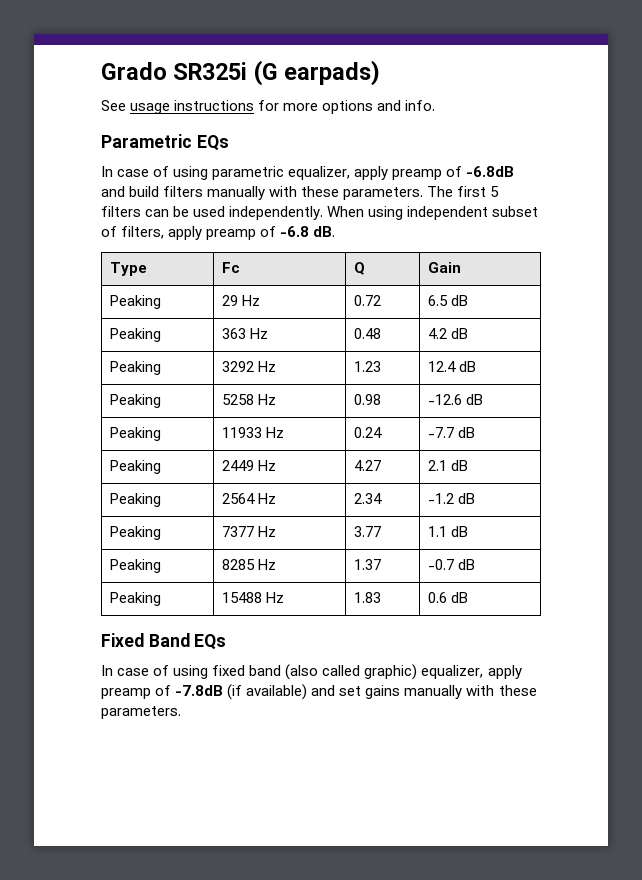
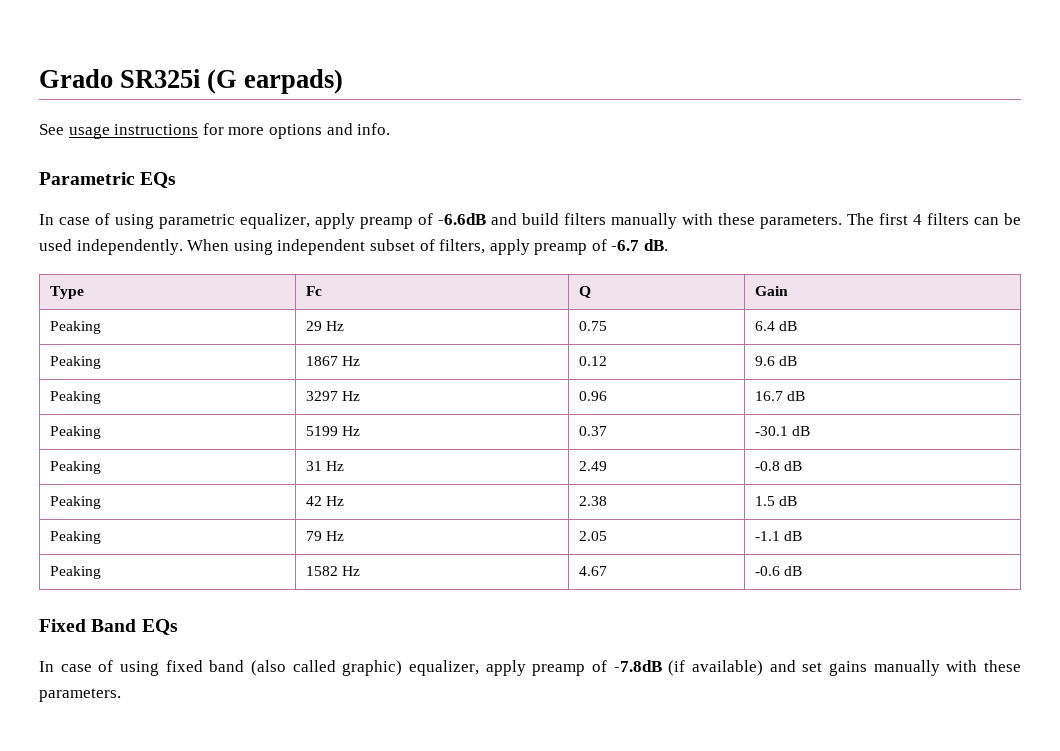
[466,166,515,177] -6.8dB -> [438,213,486,225] -6.6dB
[490,186,500,197] 5 -> [913,214,922,225] 4
[280,226,310,237] -6.8 -> [611,240,640,251] -6.7
[353,295,381,306] [427,295,468,306] [109,328,161,342] [221,328,268,339] [353,328,381,339] [427,328,468,339] [109,361,161,375] [221,361,276,372] [353,361,381,372] [427,361,476,372] [109,394,161,408] [221,394,276,405] [353,394,381,405] [427,394,483,405] [109,427,161,441] [221,427,284,438] [353,427,382,438] [427,427,475,438] [109,460,161,474] [221,460,276,471] [353,460,381,471] [427,460,468,471] [109,493,161,507] [221,493,276,504] [353,493,382,504] [427,493,475,504] [109,526,161,540] [221,526,276,537] [353,526,381,537] [427,526,468,537] [109,559,161,573] [221,559,276,570] [353,559,381,570] [427,559,475,570] [109,592,161,606] [221,592,284,603] [353,592,381,603] [427,592,447,603] 0.72 | 6.5 dB // Peaking | 363 Hz | 0.48 | 4.2 dB // Peaking | 3292 Hz | 1.23 | 12.4 dB // Peaking | 5258 Hz | 0.98 | -12.6 dB // Peaking | 11933 Hz | 0.24 | -7.7 dB // Peaking | 2449 Hz | 4.27 | 2.1 dB // Peaking | 2564 Hz | 2.34 | -1.2 dB // Peaking | 7377 Hz | 3.77 | 1.1 dB // Peaking | 8285 Hz | 1.37 | -0.7 dB // Peaking | 15488 Hz | 1.83 | 0.6 -> [578,321,607,331] [754,321,797,331] [49,356,101,369] [305,356,360,366] [578,356,607,366] [754,356,797,366] [49,391,101,404] [305,391,360,401] [578,391,607,401] [754,391,805,401] [49,426,101,439] [305,426,360,436] [578,426,607,436] [754,426,810,436] [49,461,101,474] [305,461,344,471] [578,461,607,471] [754,461,802,471] [49,496,101,509] [305,496,344,506] [578,496,607,506] [754,496,797,506] [49,531,101,544] [305,531,344,541] [578,531,607,541] [754,531,802,541] [49,566,101,579] [305,566,360,576] [578,566,607,576] [754,566,780,576] 0.75 | 6.4 dB // Peaking | 1867 Hz | 0.12 | 9.6 dB // Peaking | 3297 Hz | 0.96 | 16.7 dB // Peaking | 5199 Hz | 0.37 | -30.1 dB // Peaking | 31 Hz | 2.49 | -0.8 dB // Peaking | 42 Hz | 2.38 | 1.5 dB // Peaking | 79 Hz | 2.05 | -1.1 dB // Peaking | 1582 Hz | 4.67 | -0.6

